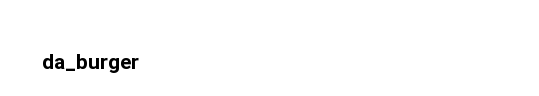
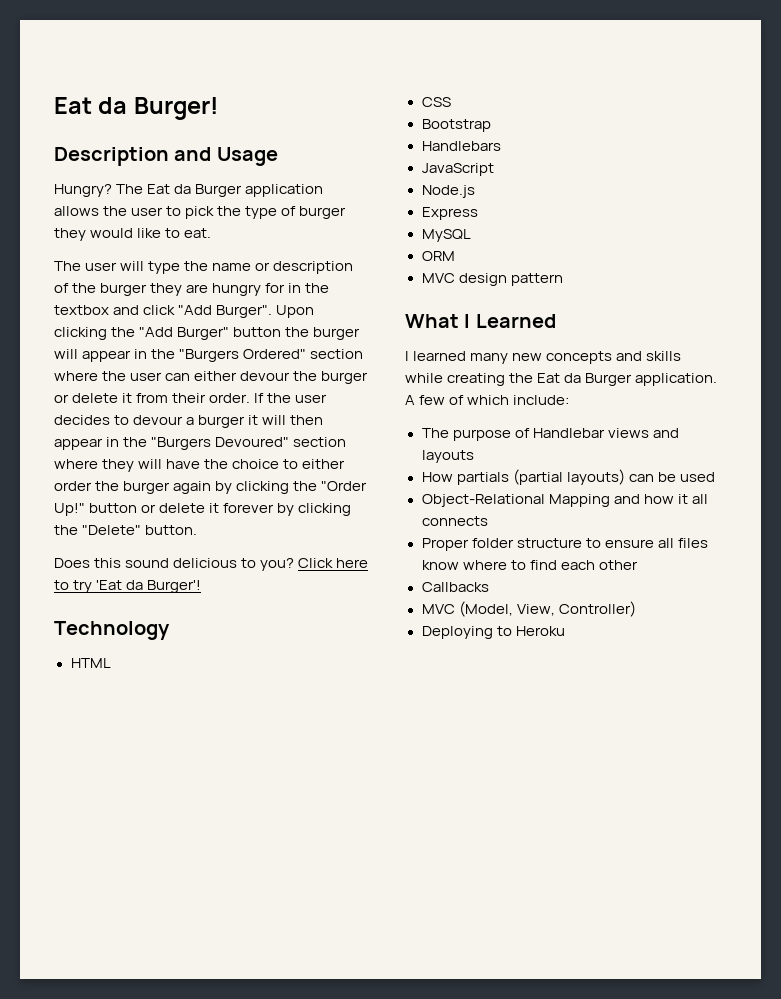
[42,54,139,73] da_burger -> [54,97,218,120] [54,147,278,166] [54,184,324,197] [54,206,347,219] [54,228,212,241] [54,261,354,274] [54,283,330,296] [54,305,315,318] [54,327,361,340] [54,349,364,362] [54,371,369,384] [54,393,328,403] [54,415,324,428] [54,437,347,450] [54,459,346,472] [54,481,368,494] [54,503,352,516] [54,525,198,535] [54,558,369,571] [54,580,202,593] [54,621,170,640] [70,658,111,668] [421,97,451,107] [421,119,491,132] [421,141,501,151] [421,163,494,176] [421,185,475,198] [421,207,478,220] [421,229,471,242] [421,251,455,261] [421,273,563,286] [405,314,556,328] [405,351,682,364] [405,373,718,386] [405,395,570,405] [421,428,679,441] [421,450,474,463] [421,469,715,485] [421,494,708,507] [421,516,488,526] [421,538,708,551] [421,560,638,570] [421,582,489,592] [421,601,636,617] [421,626,565,639] Eat da Burger! // Description and Usage // Hungry? The Eat da Burger application allows the user to pick the type of burger they would like to eat. // The user will type the name or description of the burger they are hungry for in the textbox and click "Add Burger". Upon clicking the "Add Burger" button the burger will appear in the "Burgers Ordered" section where the user can either devour the burger or delete it from their order. If the user decides to devour a burger it will then appear in the "Burgers Devoured" section where they will have the choice to either order the burger again by clicking the "Order Up!" button or delete it forever by clicking the "Delete" button. // Does this sound delicious to you? Click here to try 'Eat da Burger'! // Technology // HTML // CSS // Bootstrap // Handlebars // JavaScript // Node.js // Express // MySQL // ORM // MVC design pattern // What I Learned // I learned many new concepts and skills while creating the Eat da Burger application. A few of which include: // The purpose of Handlebar views and layouts // How partials (partial layouts) can be used // Object-Relational Mapping and how it all connects // Proper folder structure to ensure all files know where to find each other // Callbacks // MVC (Model, View, Controller) // Deploying to Heroku

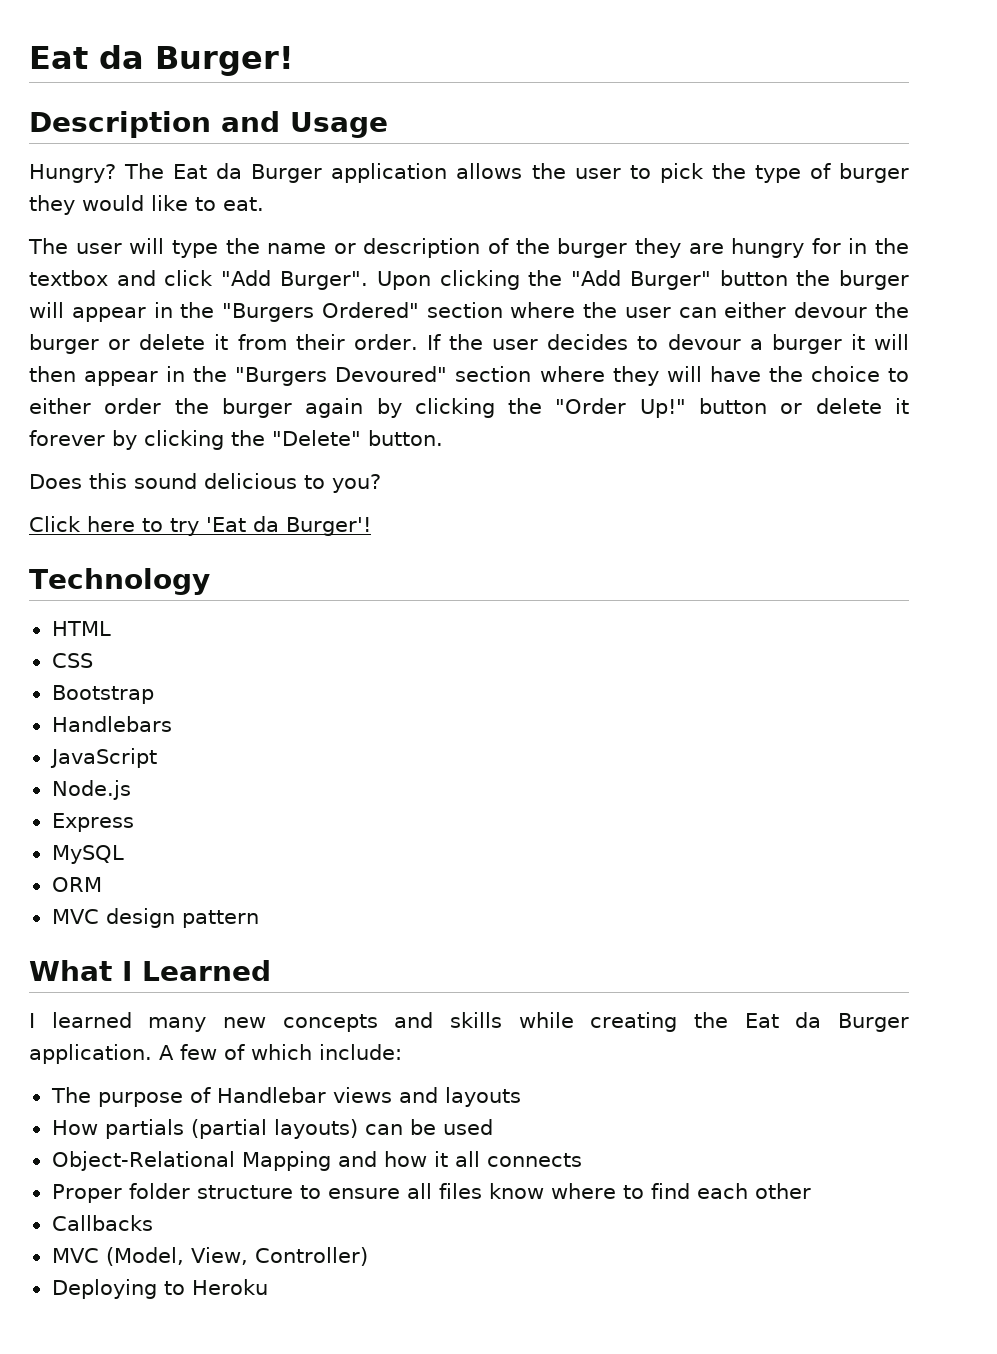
(295, 564) none -> (381, 483) //

